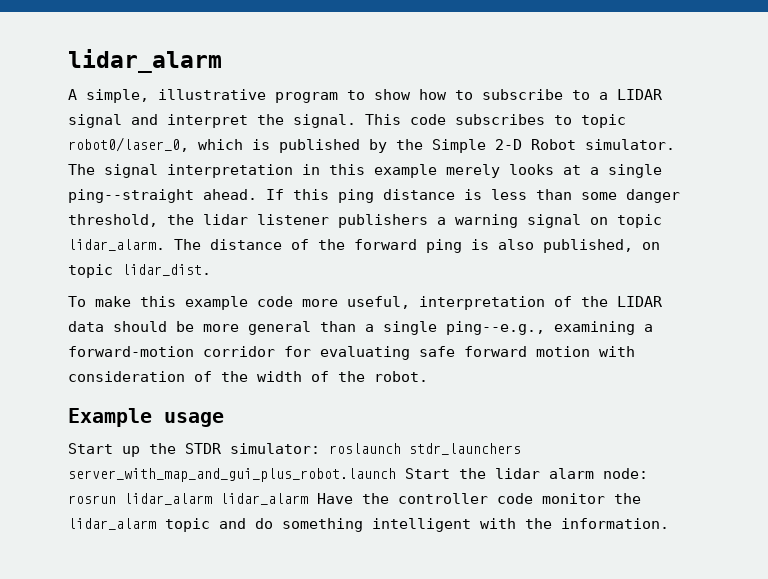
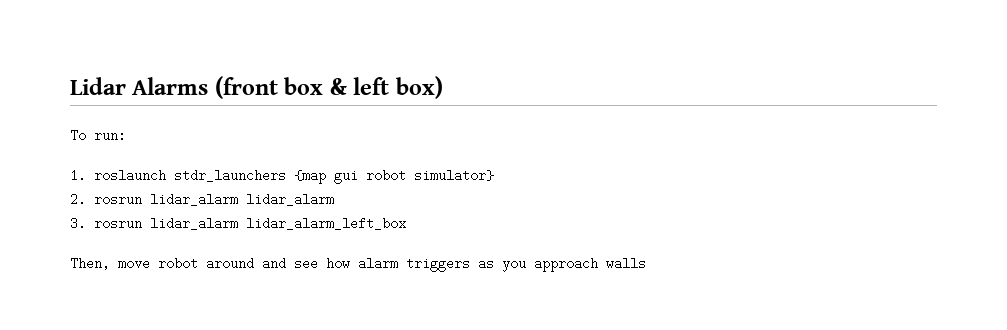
[68,49,222,73] [68,89,663,103] [68,114,626,128] [68,137,675,153] [68,164,662,178] [68,189,680,203] [68,214,662,228] [68,239,660,253] [68,264,211,278] [68,296,663,310] [68,321,653,335] [68,346,635,360] [68,371,428,382] [68,408,224,427] [68,443,521,457] [68,468,648,482] [68,493,641,505] [68,518,669,532] lidar_alarm // A simple, illustrative program to show how to subscribe to a LIDAR signal and interpret the signal. This code subscribes to topic robot0/laser_0, which is published by the Simple 2-D Robot simulator. The signal interpretation in this example merely looks at a single ping--straight ahead. If this ping distance is less than some danger threshold, the lidar listener publishers a warning signal on topic lidar_alarm. The distance of the forward ping is also published, on topic lidar_dist. // To make this example code more useful, interpretation of the LIDAR data should be more general than a single ping--e.g., examining a forward-motion corridor for evaluating safe forward motion with consideration of the width of the robot. // Example usage // Start up the STDR simulator: roslaunch stdr_launchers server_with_map_and_gui_plus_robot.launch Start the lidar alarm node: rosrun lidar_alarm lidar_alarm Have the controller code monitor the lidar_alarm topic and do something intelligent with the information. -> [70,76,443,99] [70,129,126,142] [70,169,494,184] [70,193,334,206] [70,217,406,230] [70,257,646,272] Lidar Alarms (front box & left box) // To run: // 1. roslaunch stdr_launchers {map gui robot simulator} // 2. rosrun lidar_alarm lidar_alarm // 3. rosrun lidar_alarm lidar_alarm_left_box // Then, move robot around and see how alarm triggers as you approach walls

